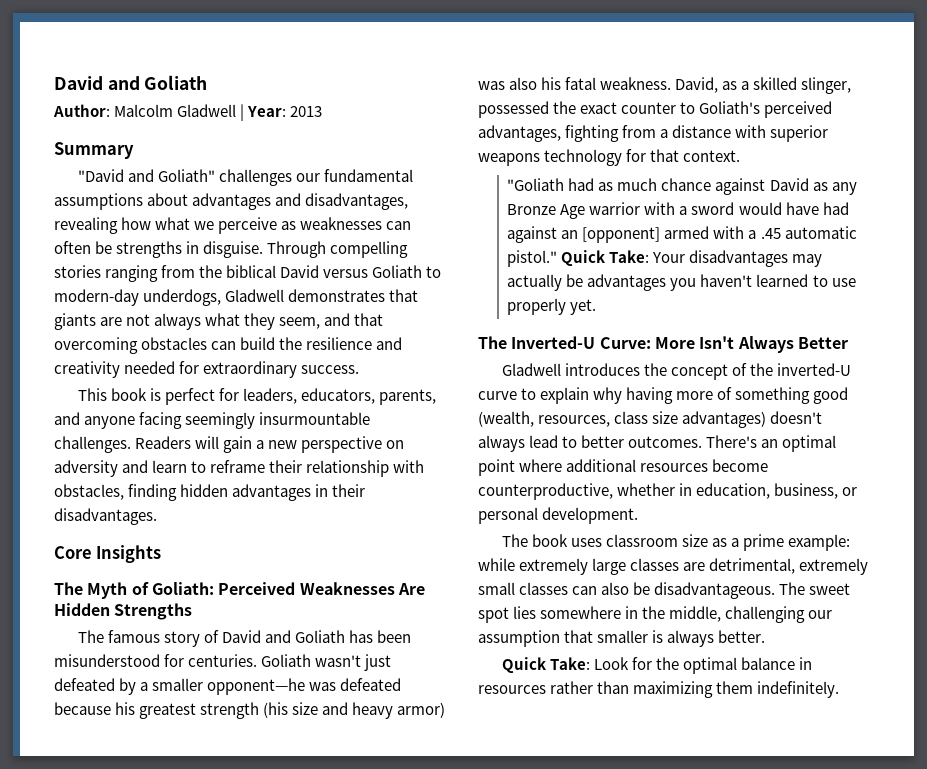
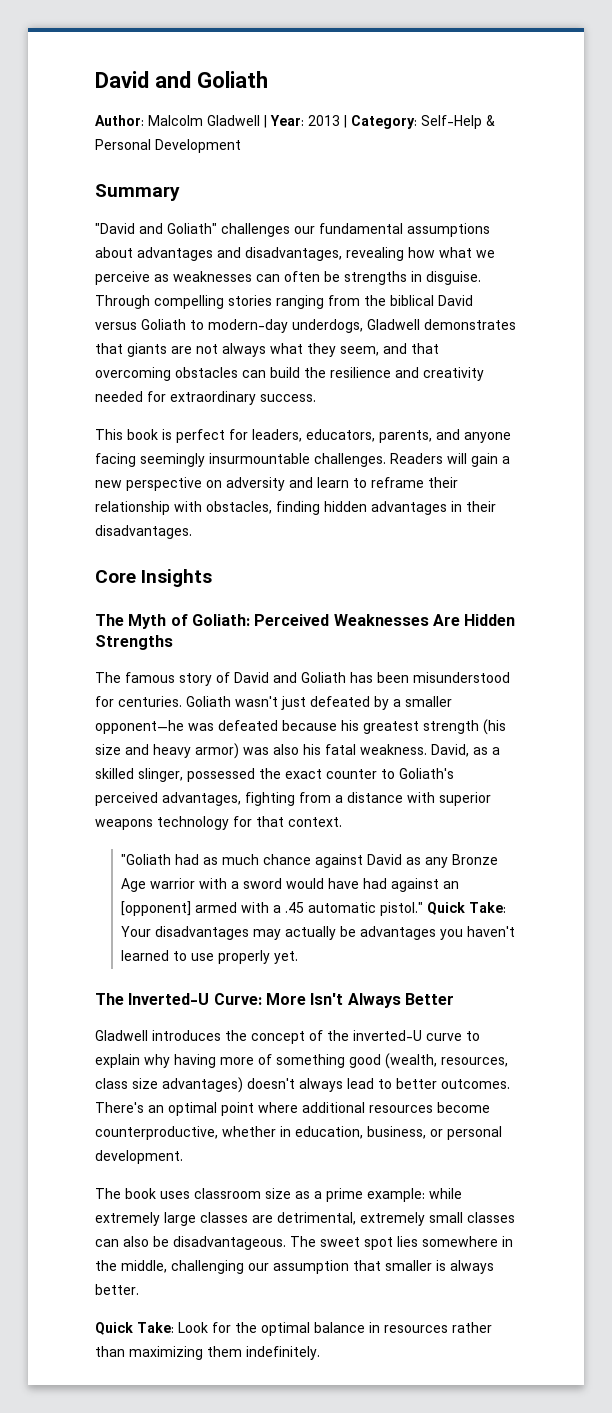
(323, 111) none -> [344,115,495,129] [95,139,241,153] | Category: Self-Help & Personal Development

